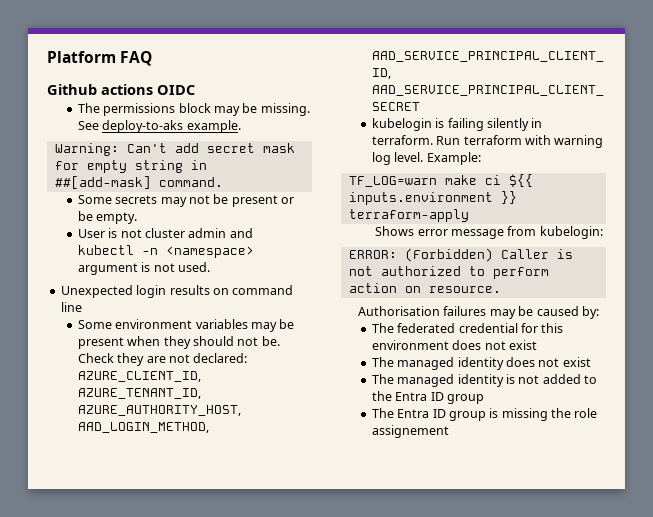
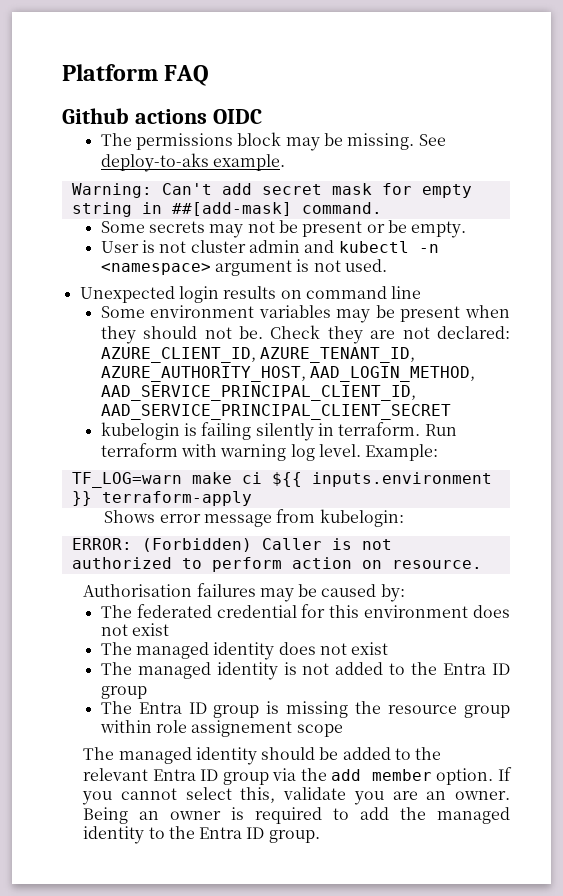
[574,408,598,418] [371,425,449,438] role assignement -> [388,705,511,718] [99,720,343,737] [83,747,442,765] [83,767,512,785] [82,787,511,805] [83,807,511,824] [83,826,320,844] resource group within role assignement scope // The managed identity should be added to the relevant Entra ID group via the add member option. If you cannot select this, validate you are an owner. Being an owner is required to add the managed identity to the Entra ID group.

